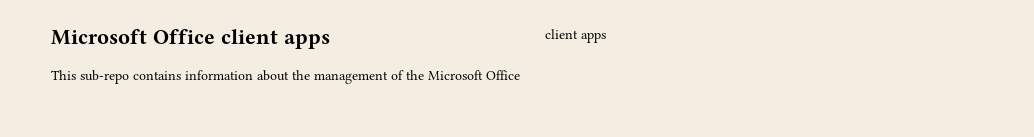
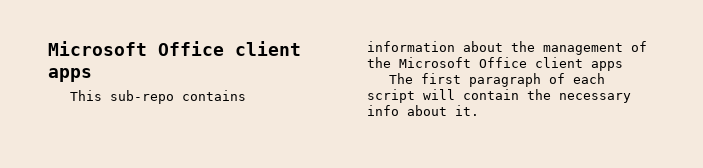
(606, 37) none -> [388,73,605,87] [367,89,631,103] [367,105,479,116] // The first paragraph of each script will contain the necessary info about it.

